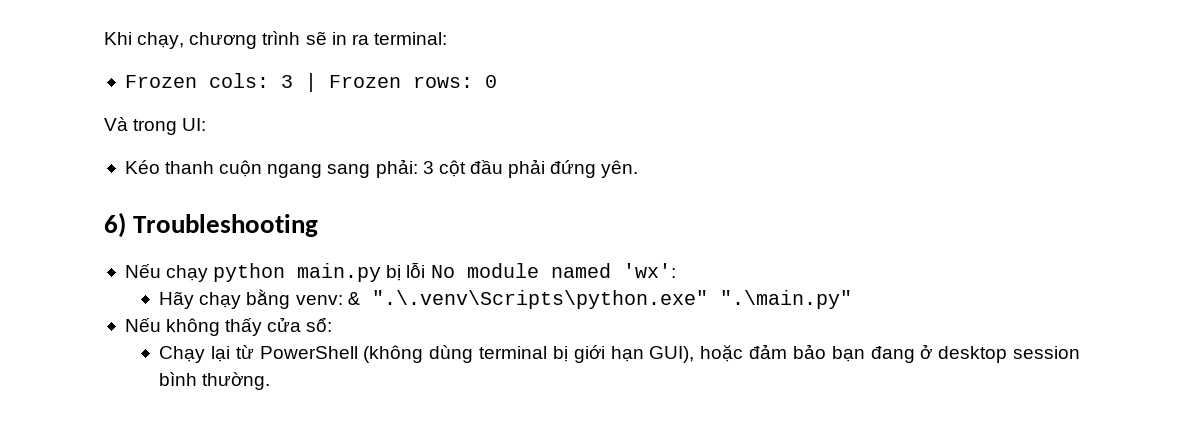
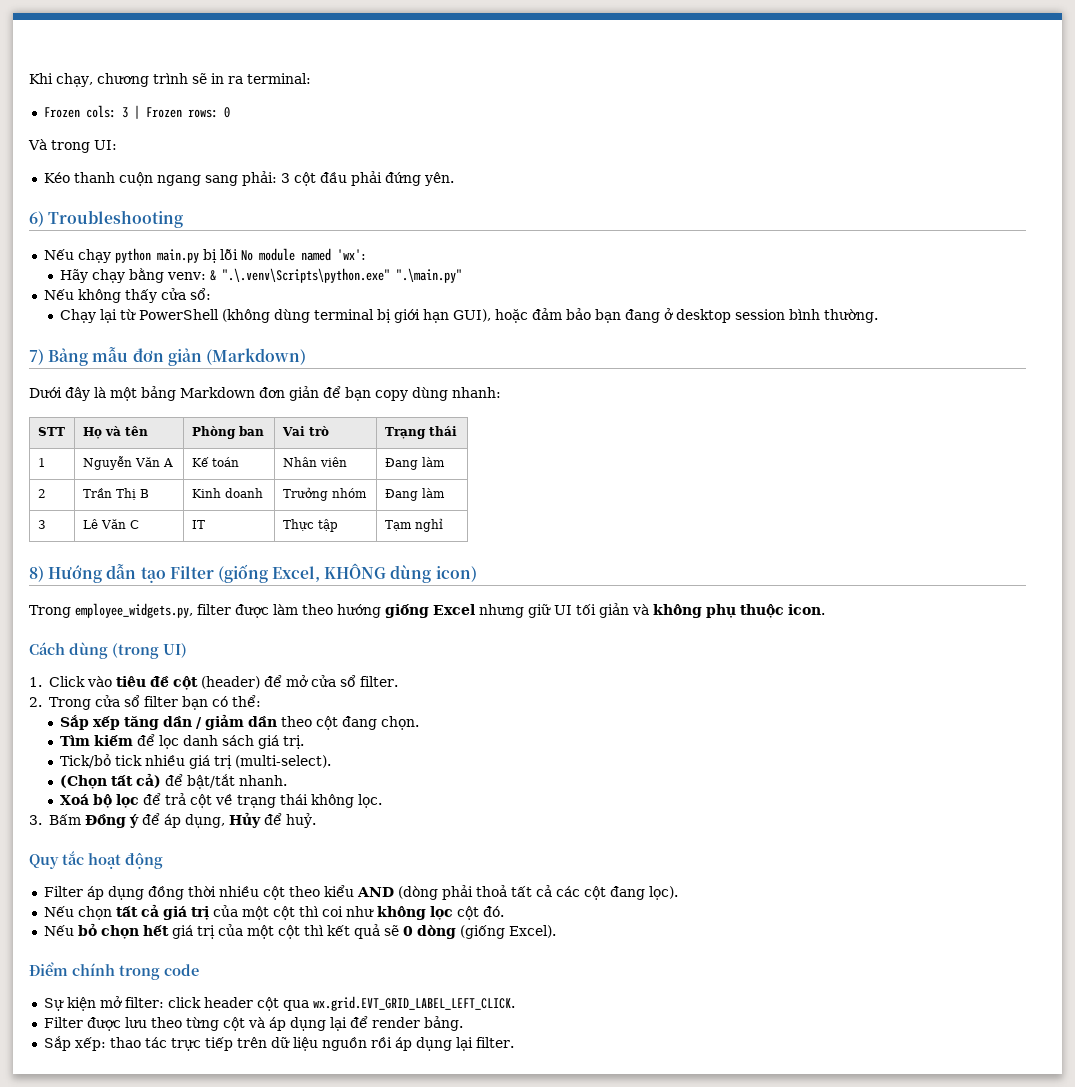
(271, 381) none -> [29,347,306,366] [29,386,501,401] [37,427,65,436] [82,426,148,439] [191,426,264,439] [281,426,329,436] [384,426,457,439] [37,458,46,467] [82,456,173,470] [191,457,239,467] [282,457,347,467] [384,457,445,470] [37,489,46,498] [82,488,149,500] [191,488,263,498] [282,487,367,501] [384,488,445,501] [37,520,46,529] [82,519,139,529] [191,520,205,529] [282,519,338,532] [384,518,443,532] [29,563,477,583] [29,603,825,618] [29,642,187,659] [29,675,398,690] [29,695,261,710] [59,714,419,730] [59,734,304,749] [59,754,331,769] [59,773,287,789] [59,793,382,808] [29,812,316,828] [29,851,163,869] [43,885,678,900] [43,904,504,920] [43,923,556,939] [29,962,199,980] [43,996,515,1011] [43,1016,463,1031] [43,1036,514,1051] // 7) Bảng mẫu đơn giản (Markdown) // Dưới đây là một bảng Markdown đơn giản để bạn copy dùng nhanh: // STT | Họ và tên | Phòng ban | Vai trò | Trạng thái // 1 | Nguyễn Văn A | Kế toán | Nhân viên | Đang làm // 2 | Trần Thị B | Kinh doanh | Trưởng nhóm | Đang làm // 3 | Lê Văn C | IT | Thực tập | Tạm nghỉ // 8) Hướng dẫn tạo Filter (giống Excel, KHÔNG dùng icon) // Trong employee_widgets.py, filter được làm theo hướng giống Excel nhưng giữ UI tối giản và không phụ thuộc icon. // Cách dùng (trong UI) // 1. Click vào tiêu đề cột (header) để mở cửa sổ filter. // 2. Trong cửa sổ filter bạn có thể: // Sắp xếp tăng dần / giảm dần theo cột đang chọn. // Tìm kiếm để lọc danh sách giá trị. // Tick/bỏ tick nhiều giá trị (multi-select). // (Chọn tất cả) để bật/tắt nhanh. // Xoá bộ lọc để trả cột về trạng thái không lọc. // 3. Bấm Đồng ý để áp dụng, Hủy để huỷ. // Quy tắc hoạt động // Filter áp dụng đồng thời nhiều cột theo kiểu AND (dòng phải thoả tất cả các cột đang lọc). // Nếu chọn tất cả giá trị của một cột thì coi như không lọc cột đó. // Nếu bỏ chọn hết giá trị của một cột thì kết quả sẽ 0 dòng (giống Excel). // Điểm chính trong code // Sự kiện mở filter: click header cột qua wx.grid.EVT_GRID_LABEL_LEFT_CLICK. // Filter được lưu theo từng cột và áp dụng lại để render bảng. // Sắp xếp: thao tác trực tiếp trên dữ liệu nguồn rồi áp dụng lại filter.

